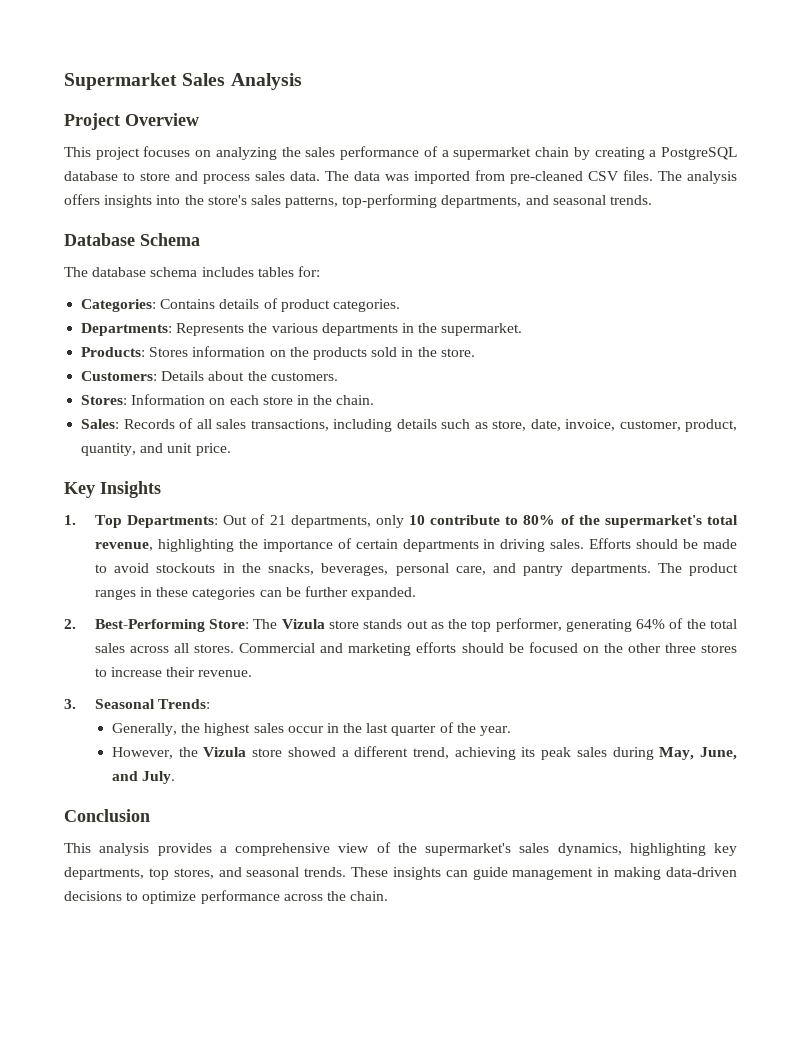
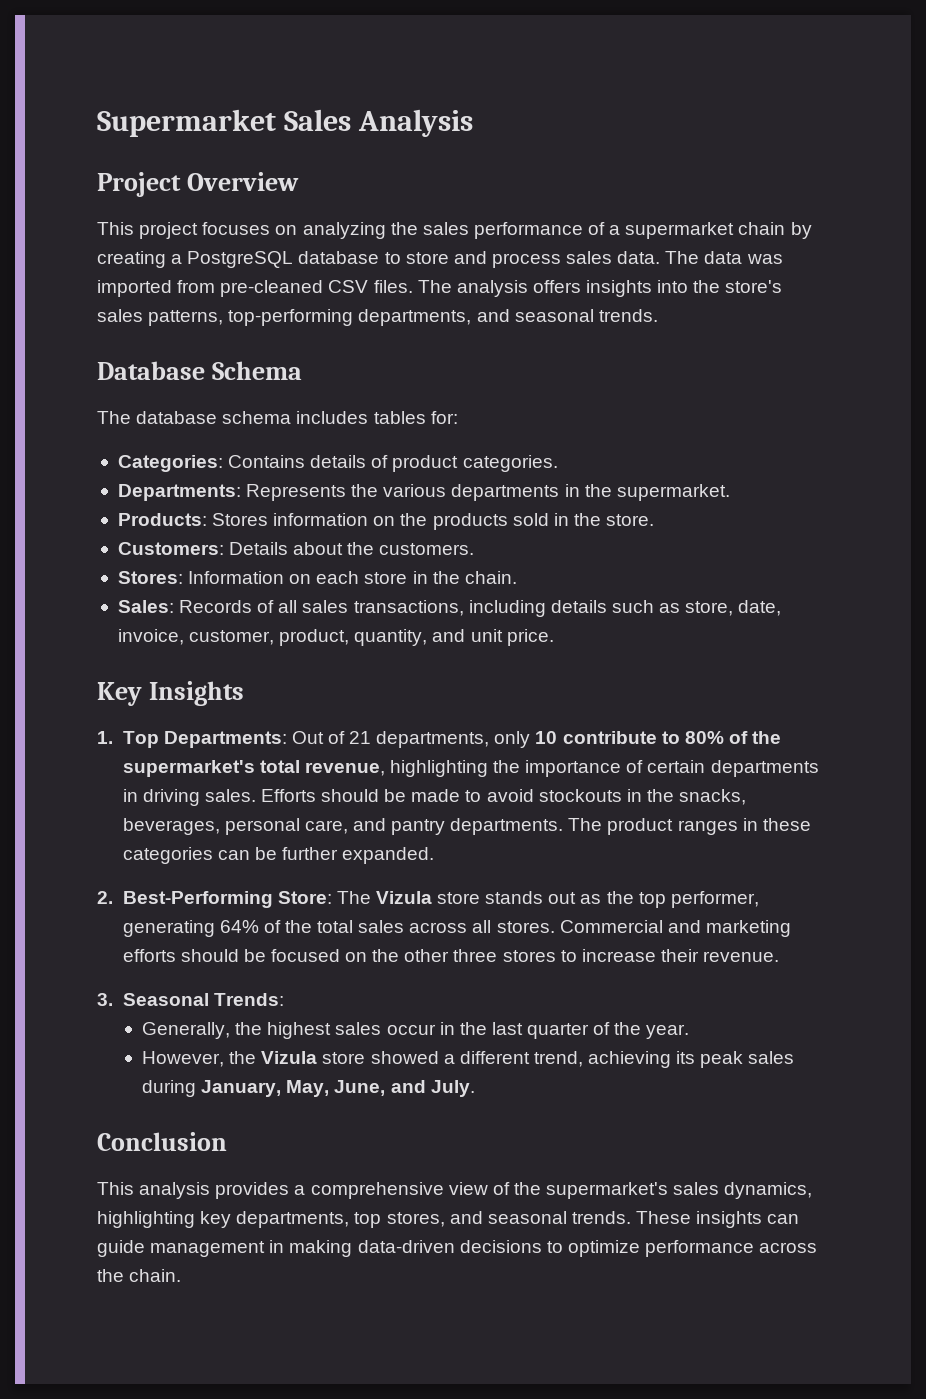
(654, 753) none -> [201,1080,282,1097] January,

